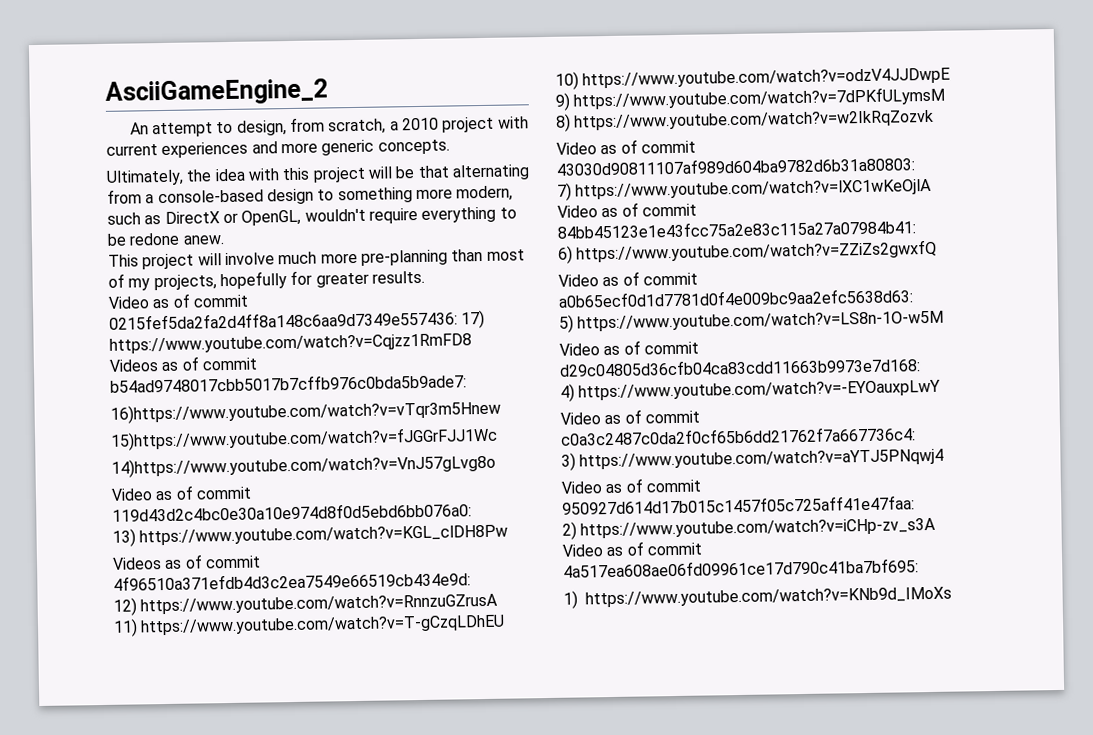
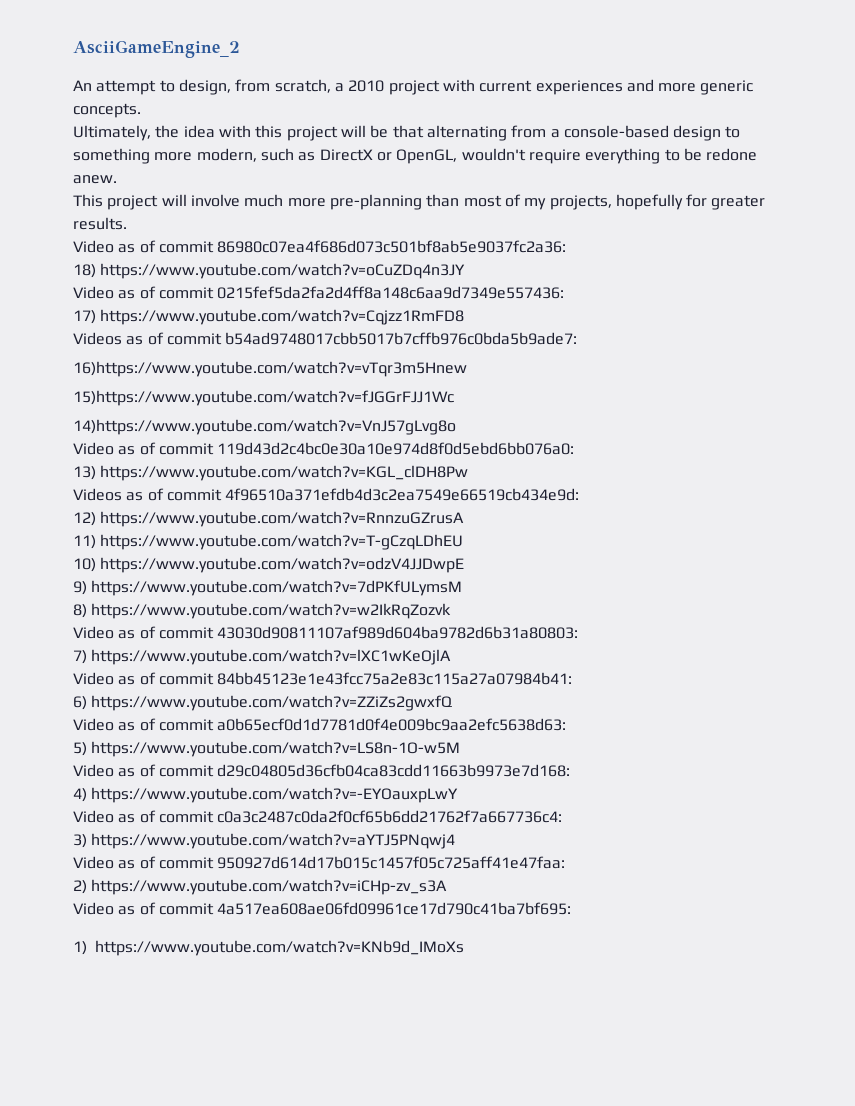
(425, 277) none -> [73,240,567,253] [73,263,466,279] // Video as of commit 86980c07ea4f686d073c501bf8ab5e9037fc2a36: // 18) https://www.youtube.com/watch?v=oCuZDq4n3JY
(458, 320) none -> (565, 292) //

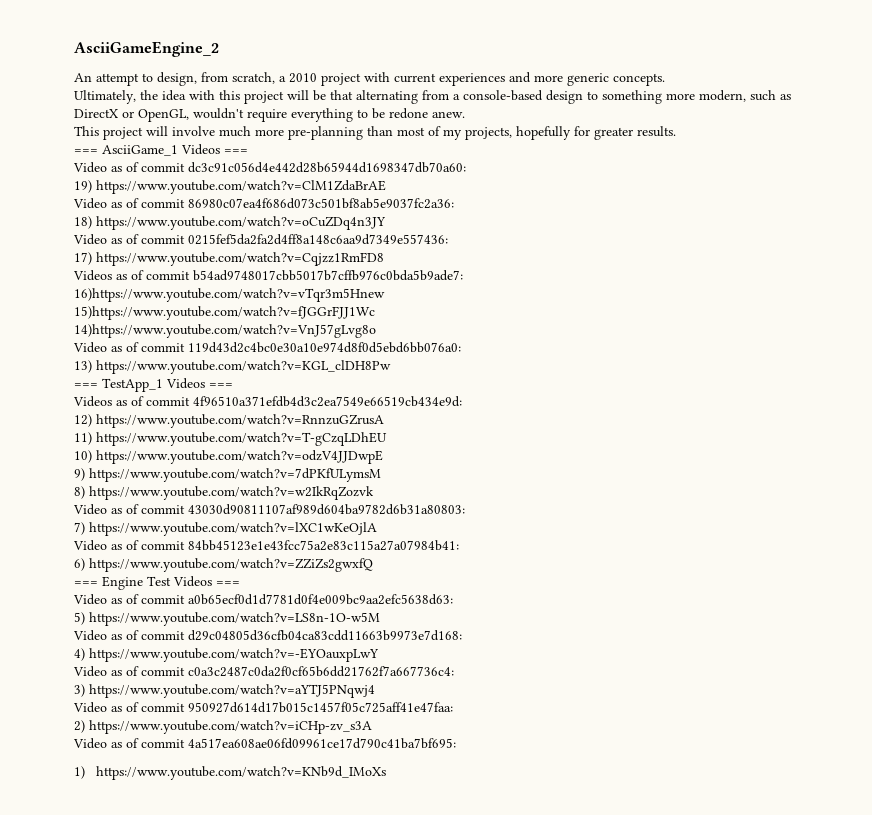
(127, 223) none -> [74,144,248,156] [73,162,466,173] [74,180,386,194] // === AsciiGame_1 Videos === // Video as of commit dc3c91c056d4e442d28b65944d1698347db70a60: // 19) https://www.youtube.com/watch?v=ClM1ZdaBrAE
(469, 473) none -> [74,378,233,392] // === TestApp_1 Videos ===
(453, 703) none -> [74,576,240,590] // === Engine Test Videos ===

